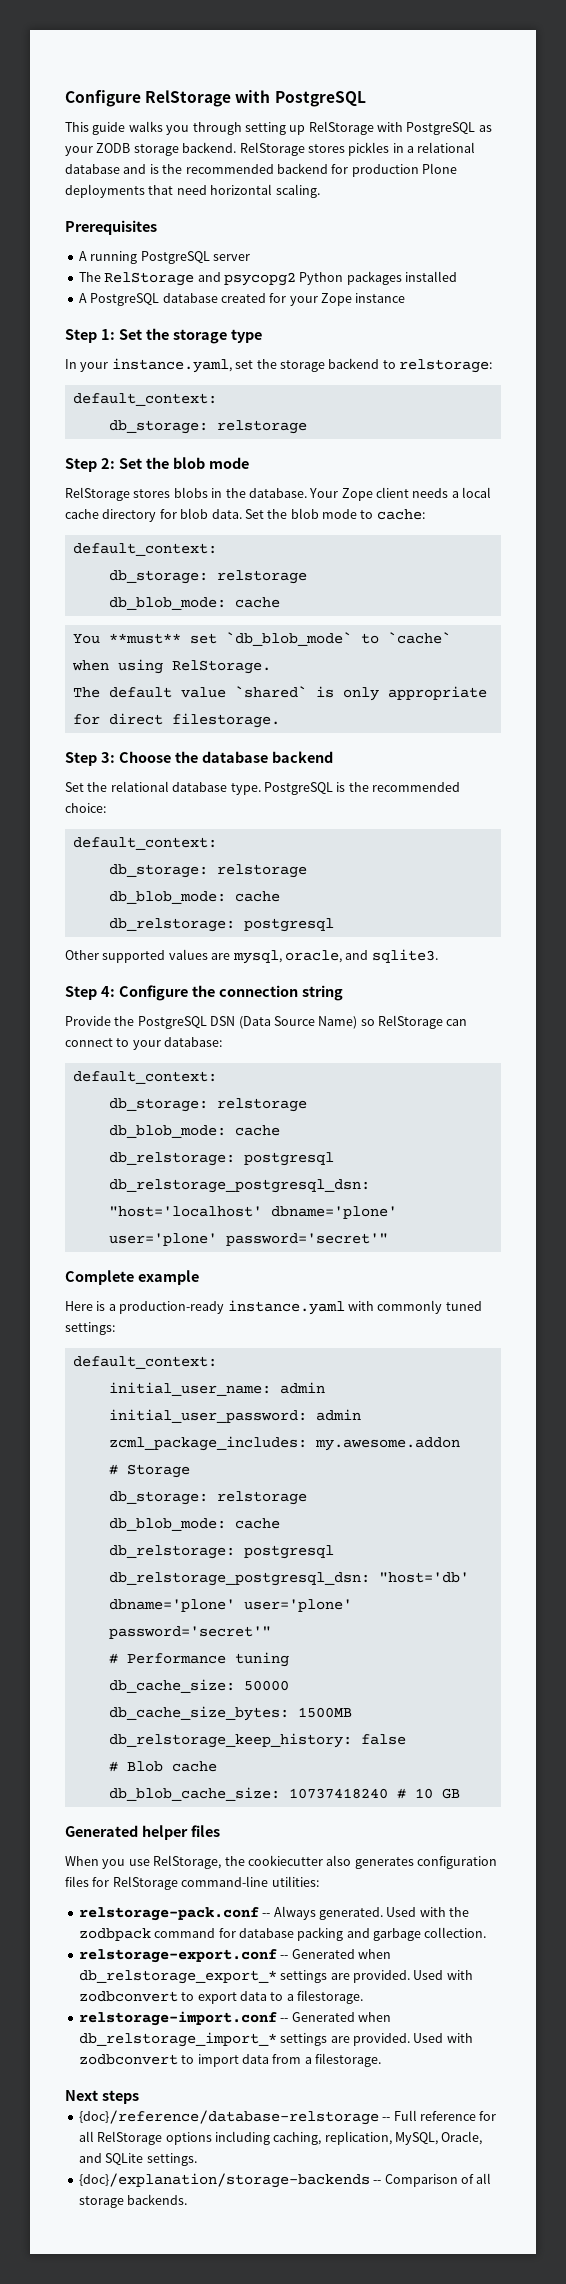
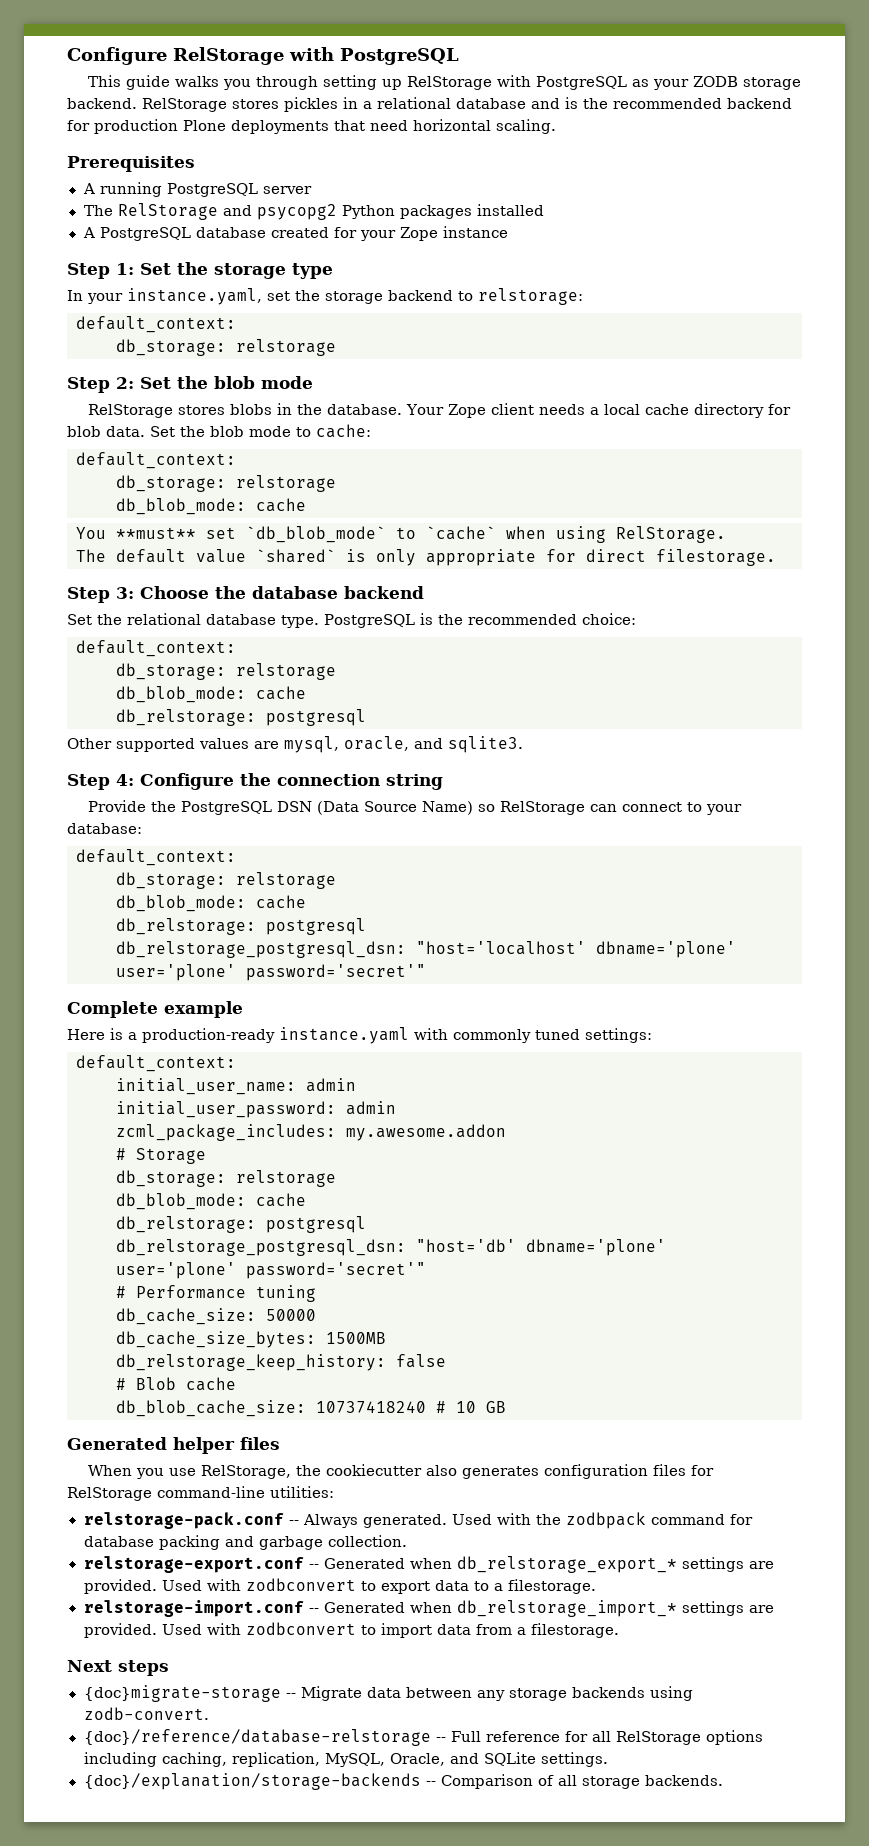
(139, 2097) none -> [83,1685,693,1702] [83,1707,209,1720] // {doc}migrate-storage -- Migrate data between any storage backends using zodb-convert.

